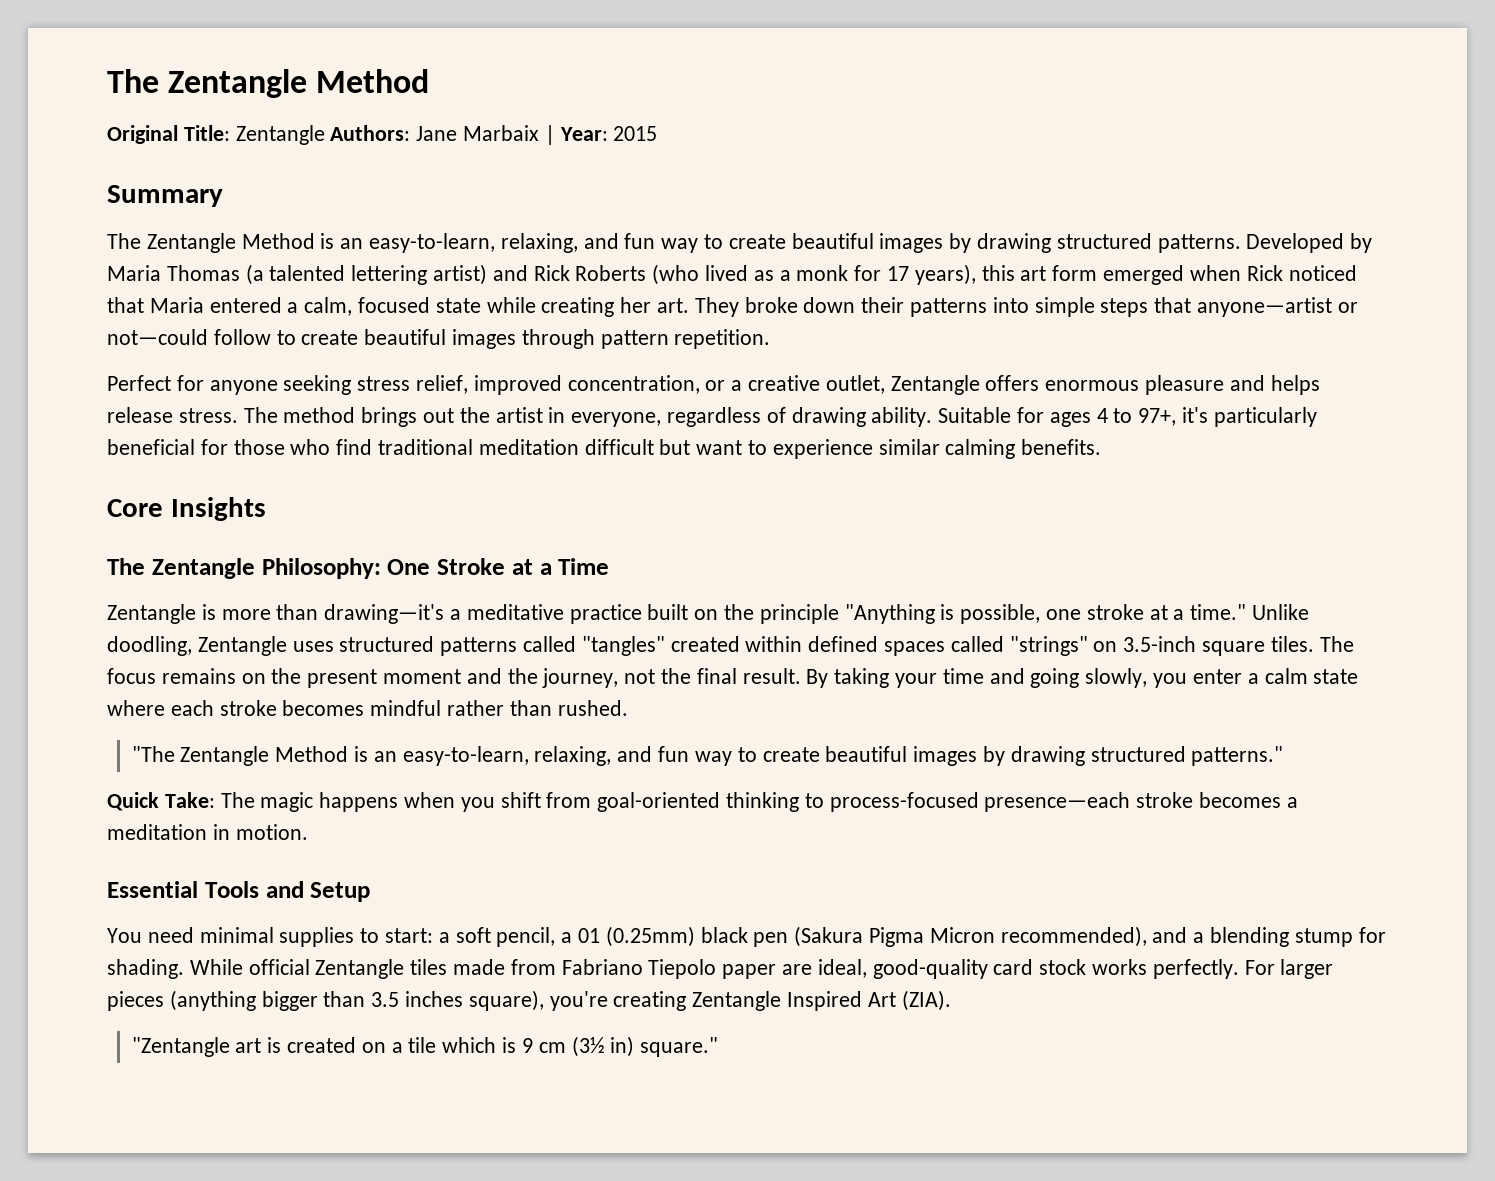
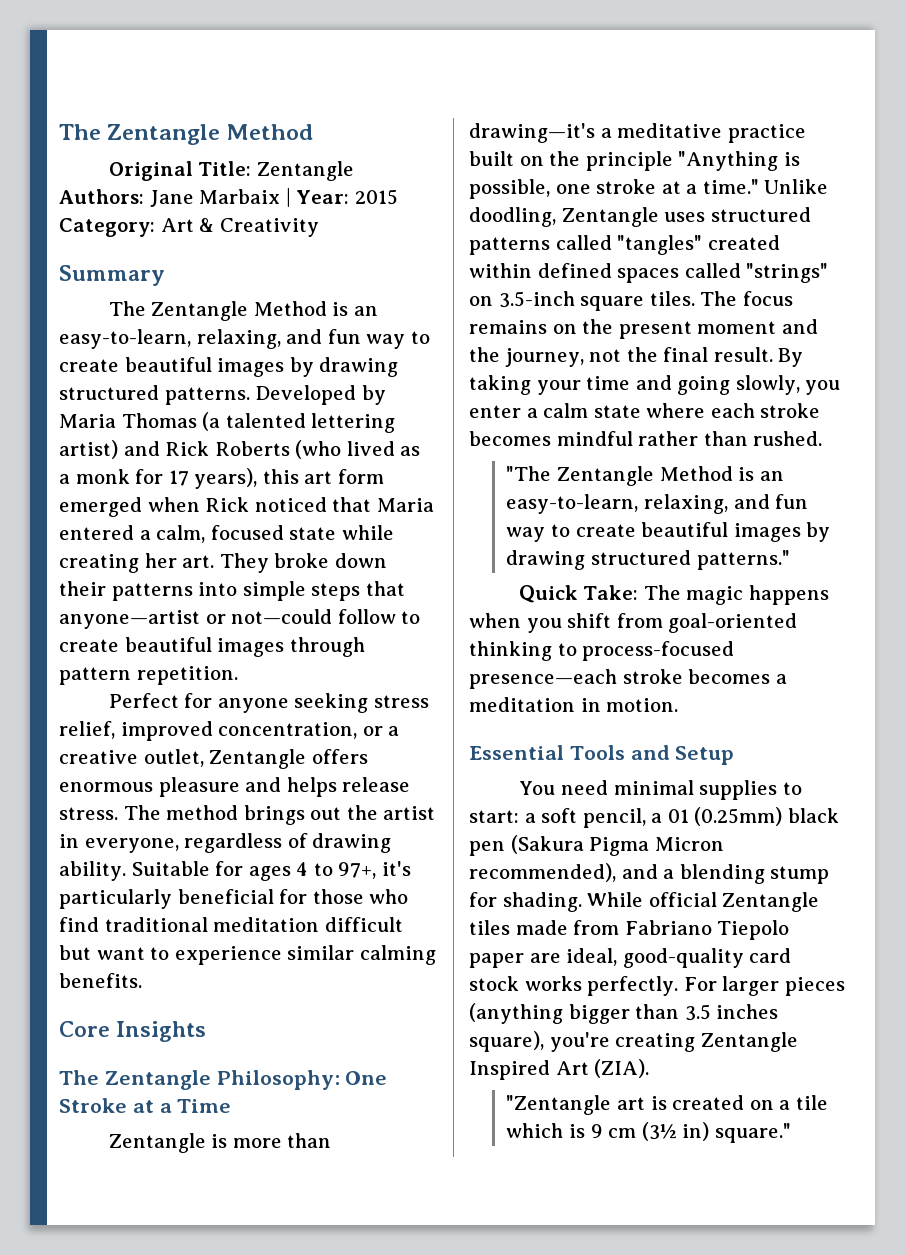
(658, 133) none -> [59,218,319,237] Category: Art & Creativity

